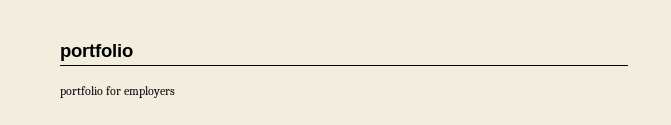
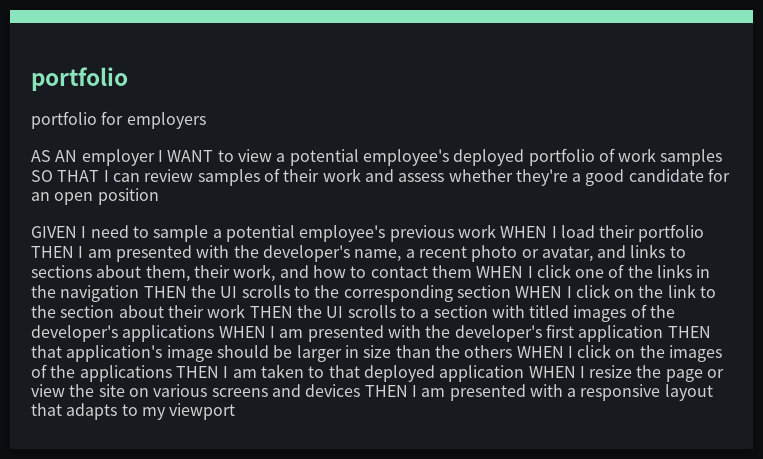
(176, 92) none -> [31,148,723,166] [31,168,731,186] [31,188,159,205] [31,224,705,242] [31,244,686,262] [31,264,711,282] [31,284,717,302] [31,304,676,322] [31,324,711,342] [31,344,723,362] [31,364,725,382] [31,384,713,401] [31,403,236,420] // AS AN employer I WANT to view a potential employee's deployed portfolio of work samples SO THAT I can review samples of their work and assess whether they're a good candidate for an open position // GIVEN I need to sample a potential employee's previous work WHEN I load their portfolio THEN I am presented with the developer's name, a recent photo or avatar, and links to sections about them, their work, and how to contact them WHEN I click one of the links in the navigation THEN the UI scrolls to the corresponding section WHEN I click on the link to the section about their work THEN the UI scrolls to a section with titled images of the developer's applications WHEN I am presented with the developer's first application THEN that application's image should be larger in size than the others WHEN I click on the images of the applications THEN I am taken to that deployed application WHEN I resize the page or view the site on various screens and devices THEN I am presented with a responsive layout that adapts to my viewport

